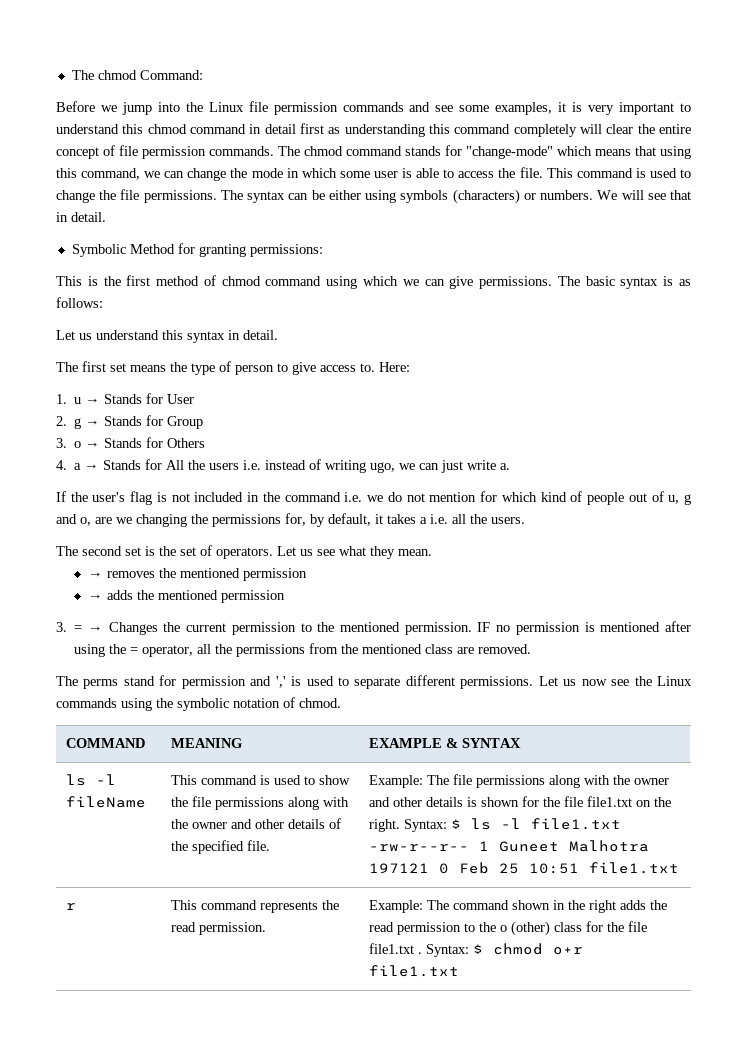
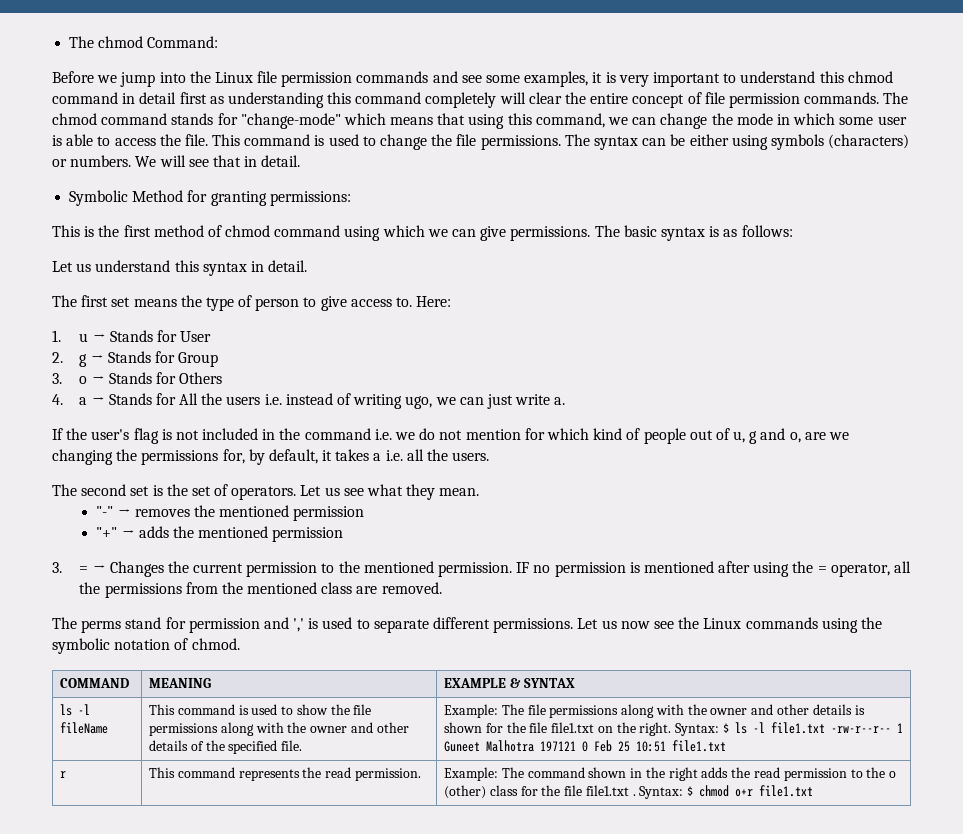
(432, 552) none -> [96,506,114,517] "-"
(308, 574) none -> [96,527,118,538] "+"

